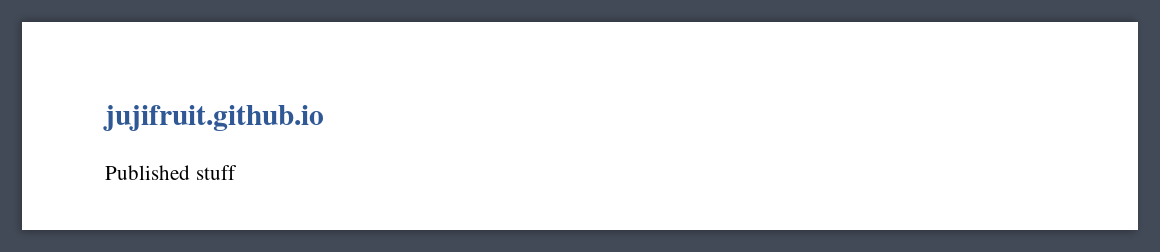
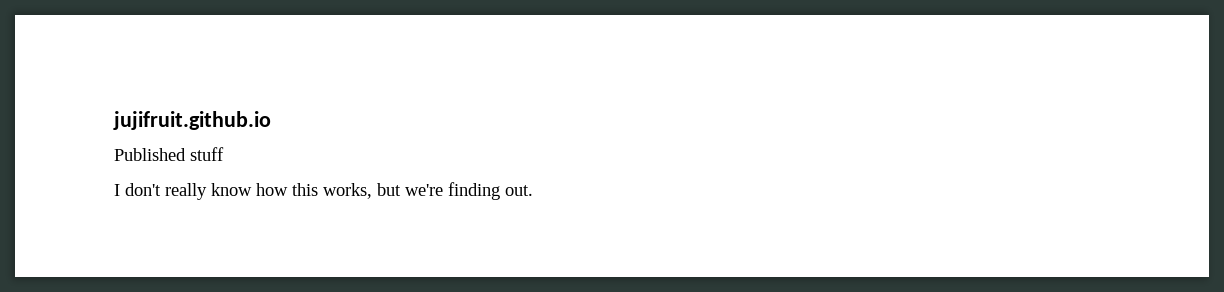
(237, 172) none -> [114,182,533,200] // I don't really know how this works, but we're finding out.

